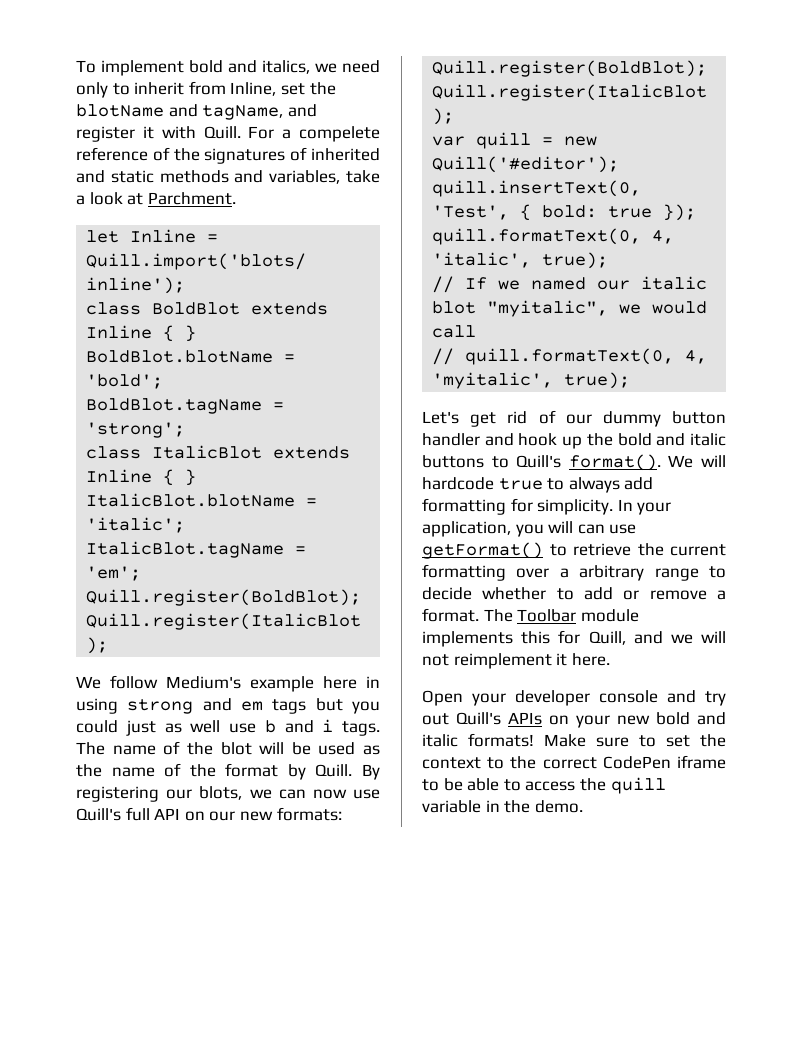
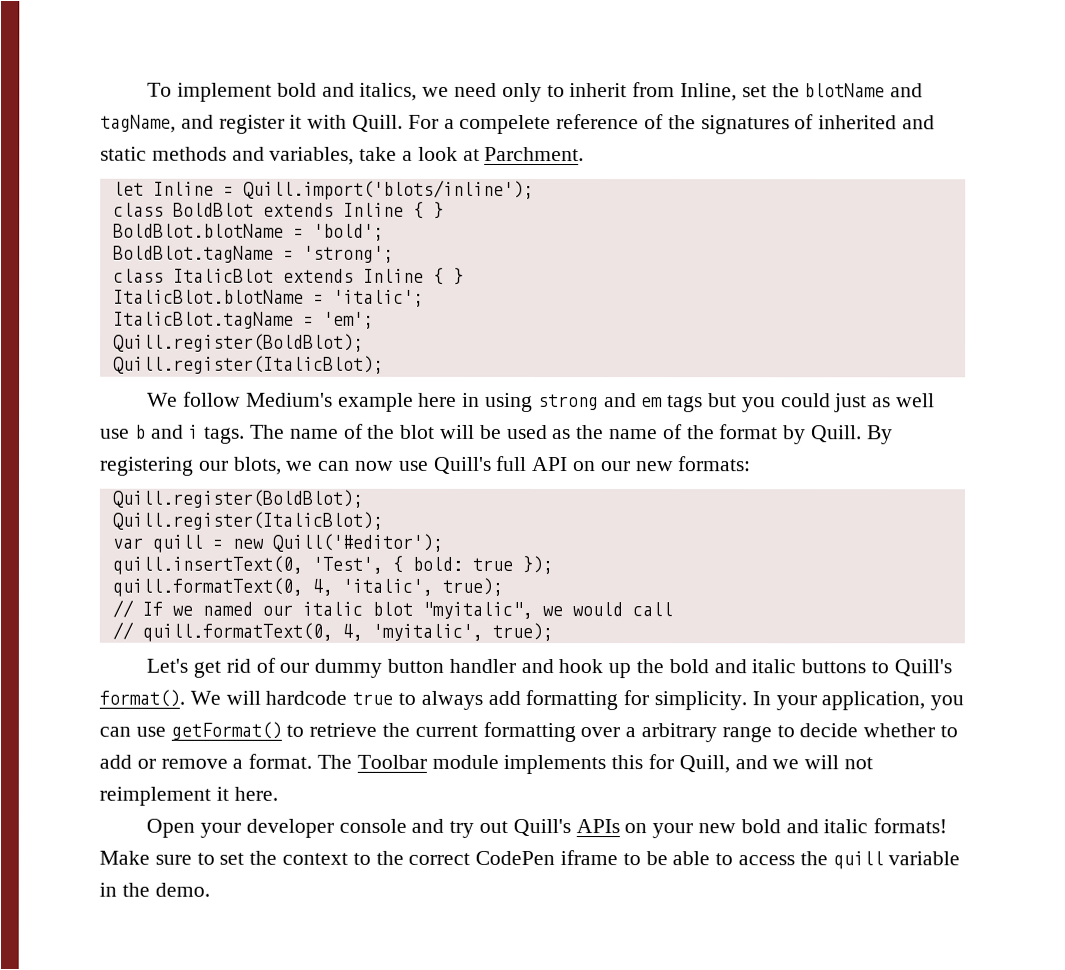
[548,521,574,533] will -> (965, 703) none

